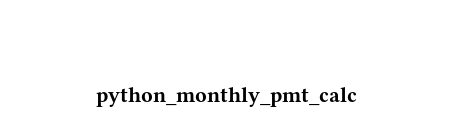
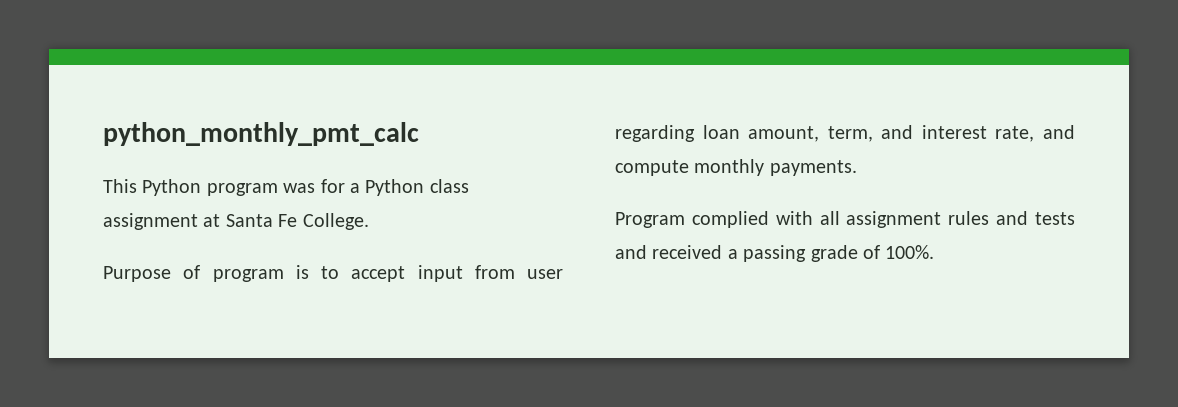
(357, 97) none -> [103,179,469,196] [103,213,369,230] [103,265,563,282] [615,125,1075,142] [615,159,857,176] [615,211,1075,228] [615,245,935,262] // This Python program was for a Python class assignment at Santa Fe College. // Purpose of program is to accept input from user regarding loan amount, term, and interest rate, and compute monthly payments. // Program complied with all assignment rules and tests and received a passing grade of 100%.

